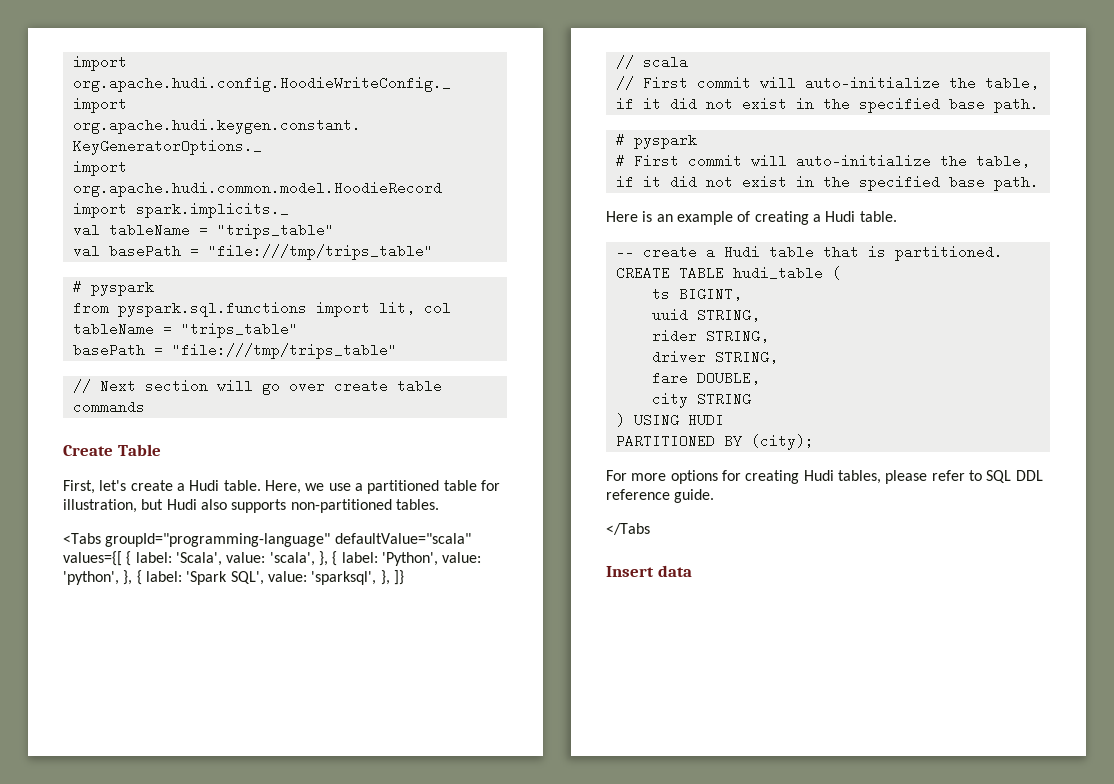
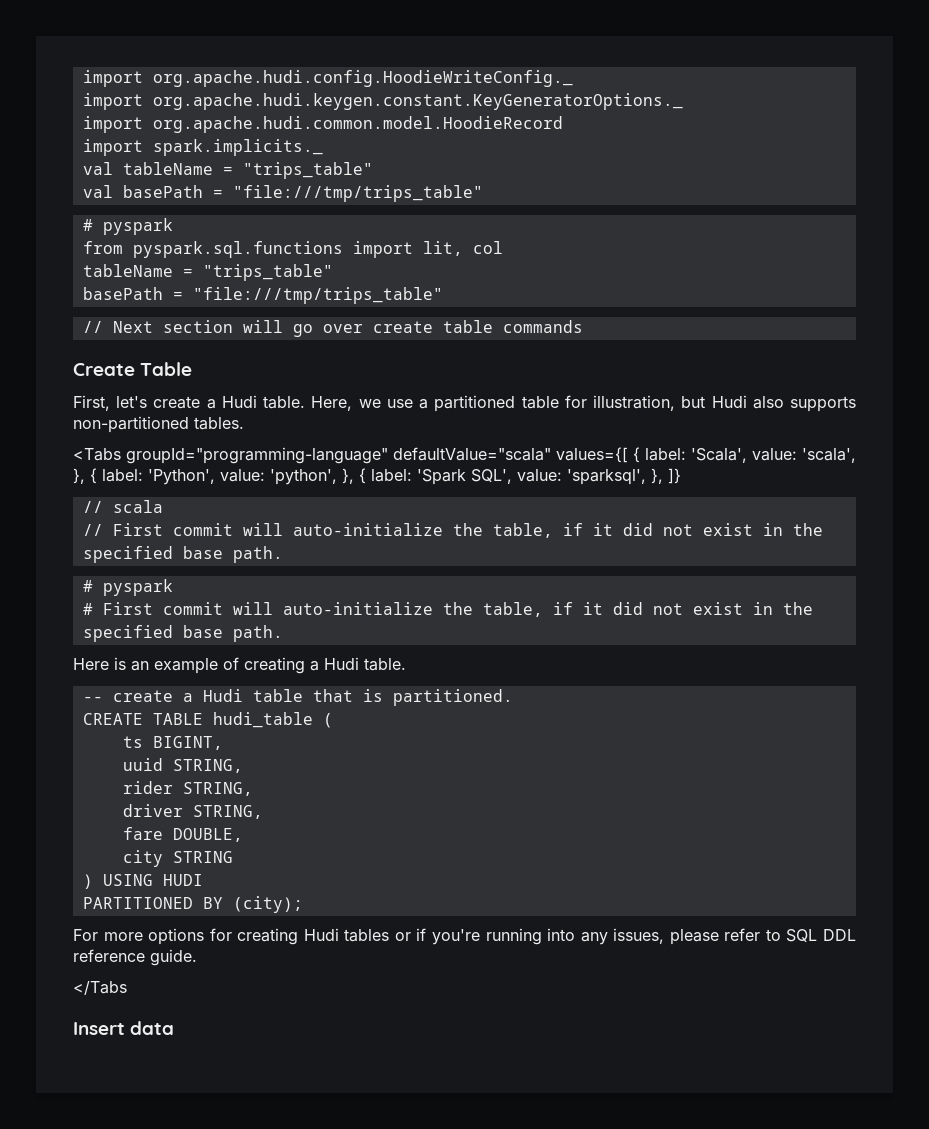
[837,470,881,484] tables, -> [344,928,665,945] tables or if you're running into any issues,

